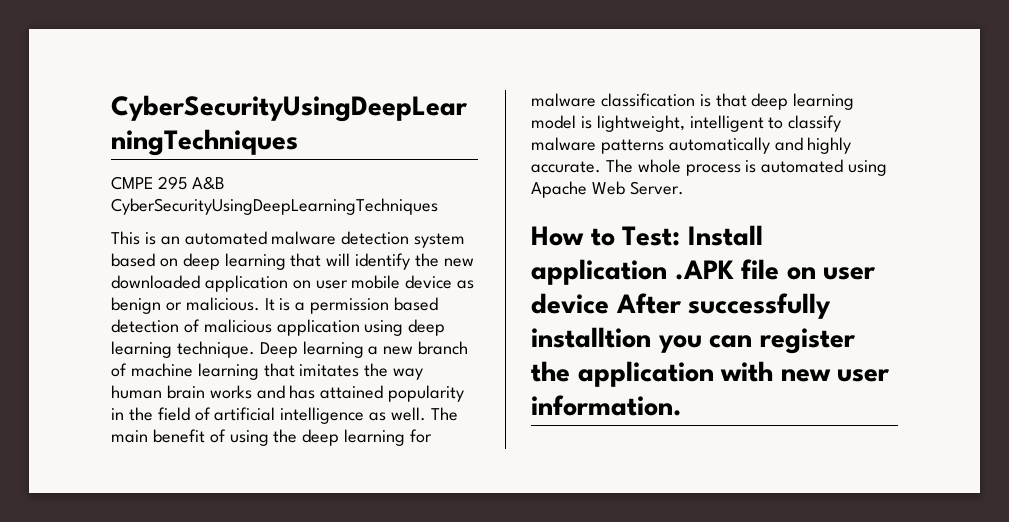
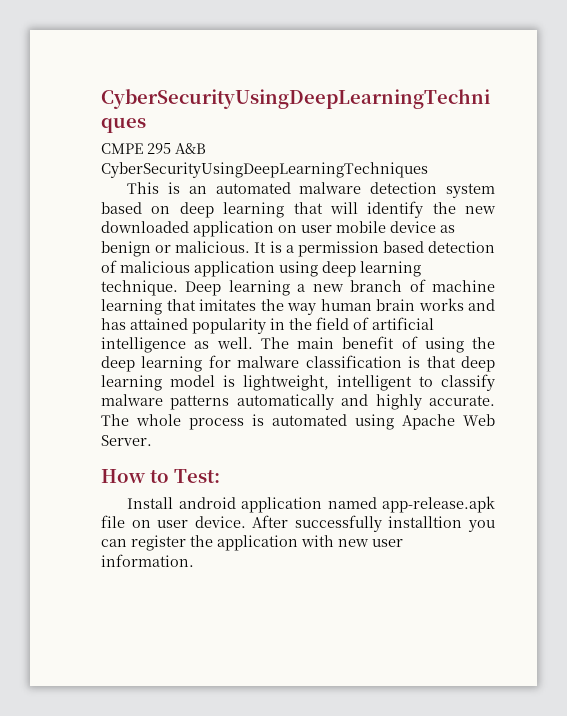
[687,225,763,246] [531,259,734,285] Install application .APK -> [127,496,495,513] // Install android application named app-release.apk
[531,293,609,314] device -> [194,516,246,528] device.

